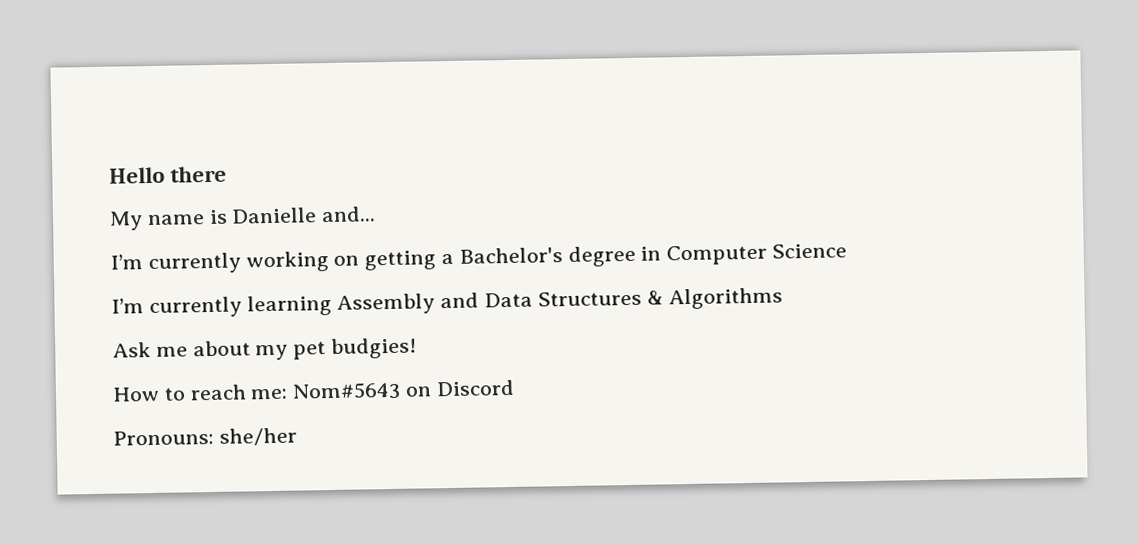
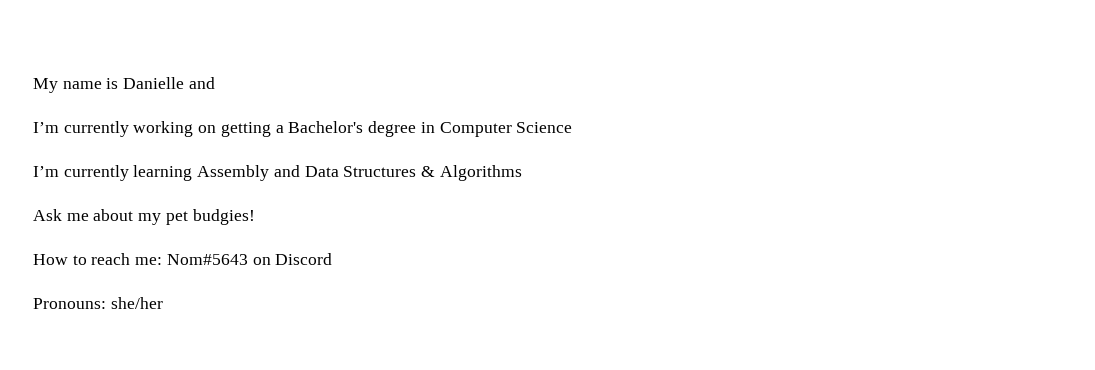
[109,165,228,184] Hello there // -> (33, 85) none
[321,206,377,223] and... -> [188,77,215,89] and

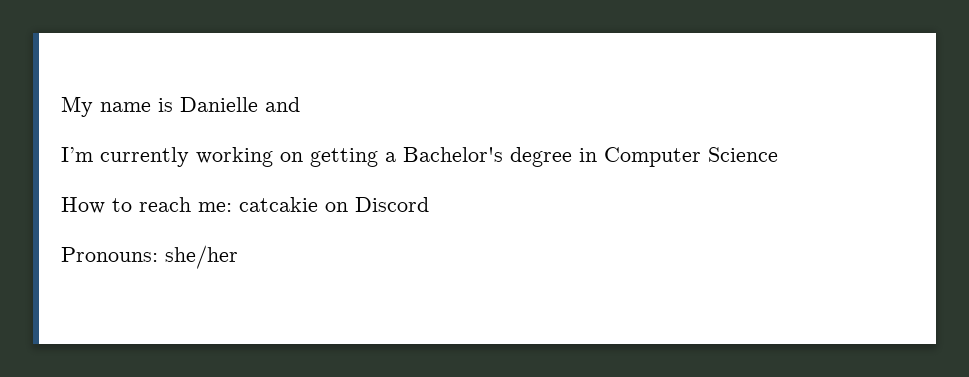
[33,165,522,181] [33,209,255,225] // I’m currently learning Assembly and Data Structures & Algorithms // Ask me about my pet budgies! -> (778, 154) none
[166,254,248,265] Nom#5643 -> [239,197,318,212] catcakie

